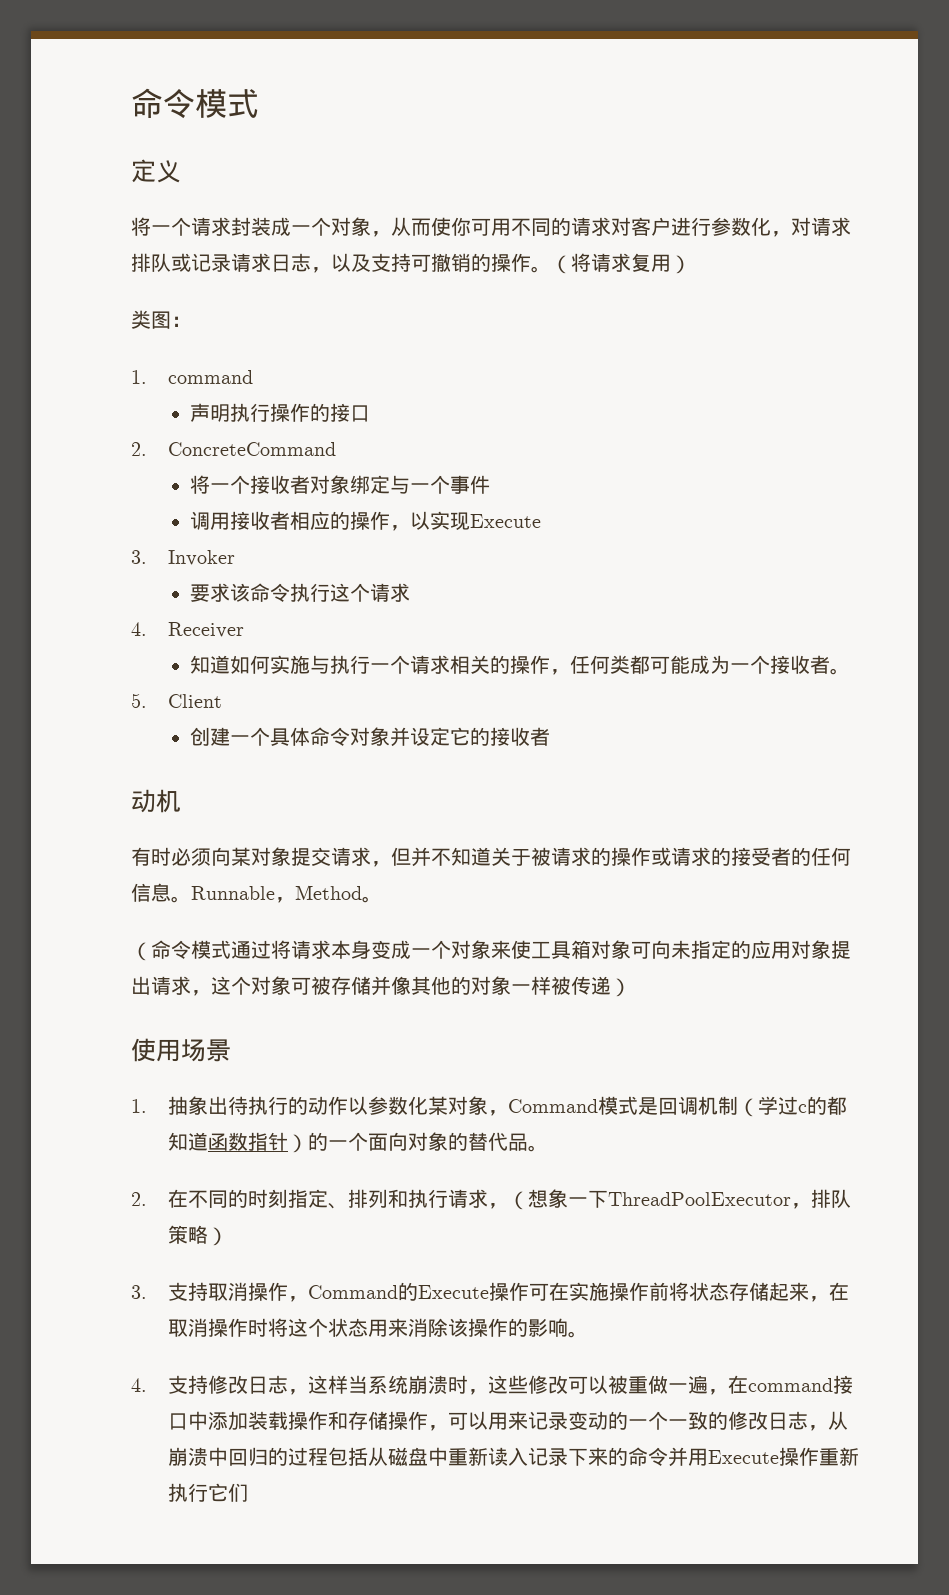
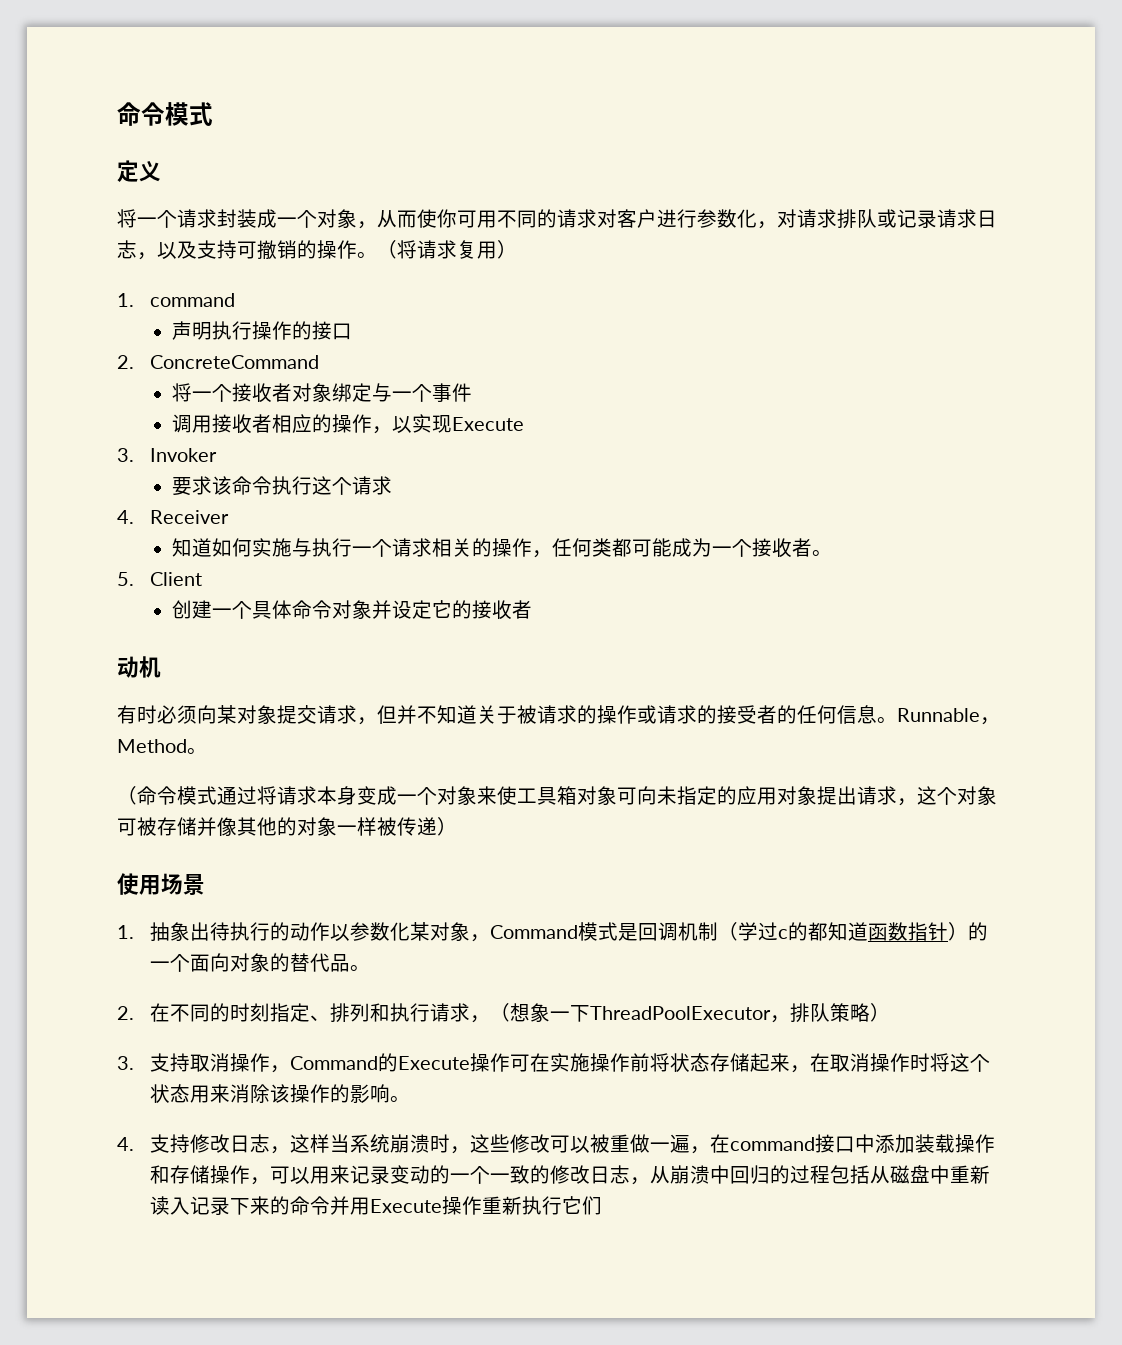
[131,310,191,329] // 类图： -> (517, 249) none

